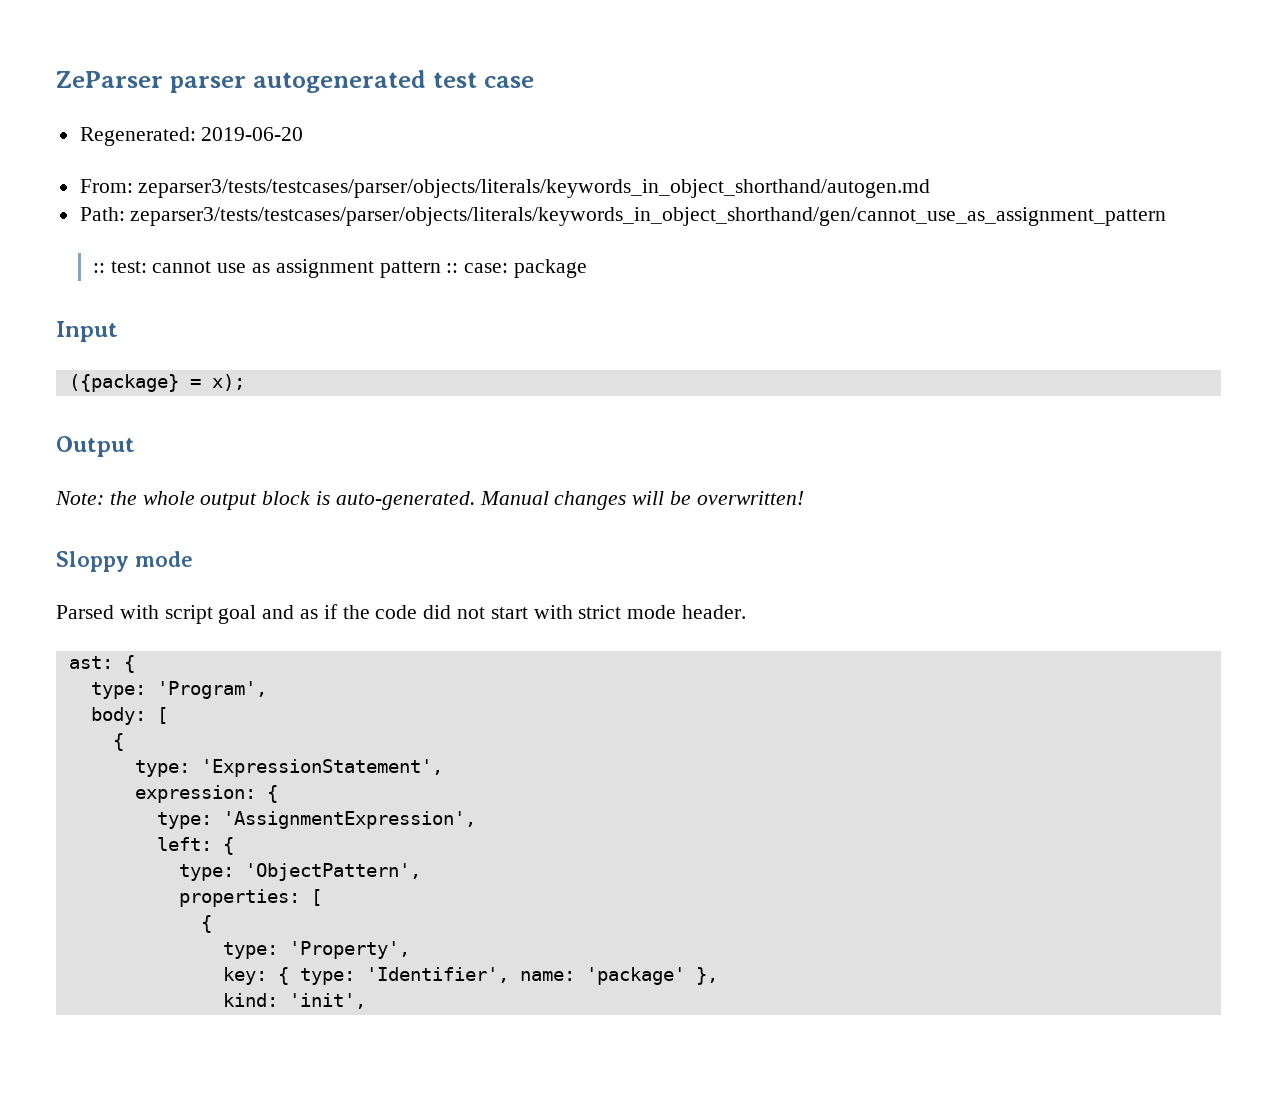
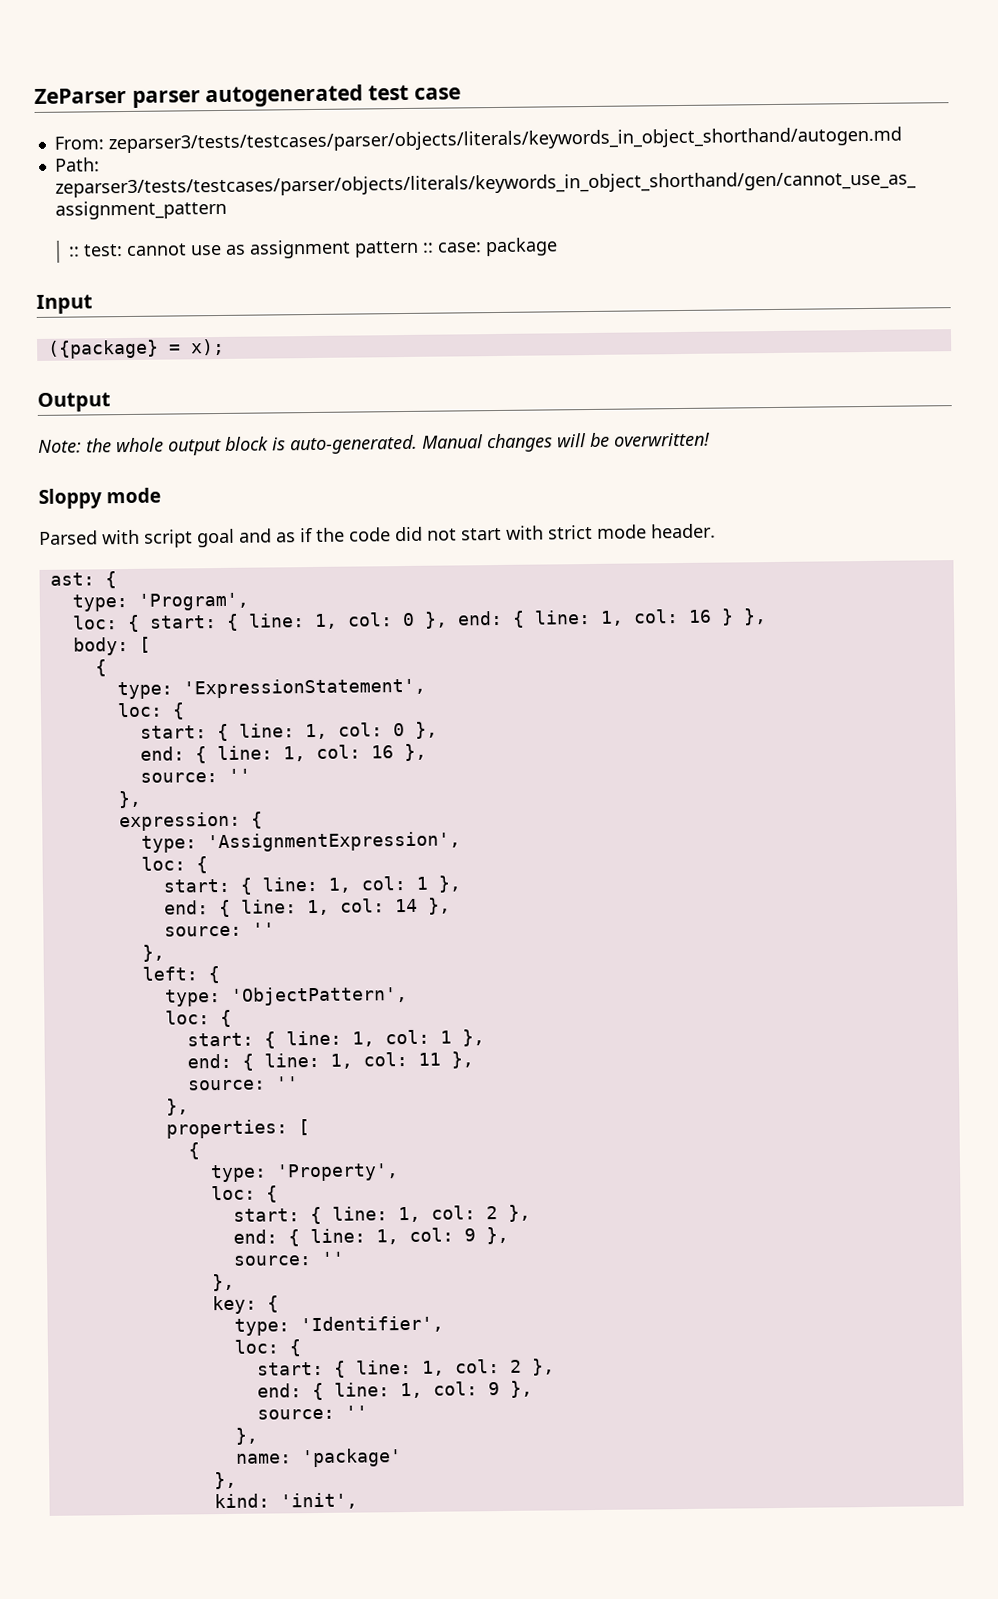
[79,127,304,146] // Regenerated: 2019-06-20 -> (461, 93) none
(267, 690) none -> [71,608,767,633] // loc: { start: { line: 1, col: 0 }, end: { line: 1, col: 16 } },
[134,785,278,803] [156,811,476,829] [156,837,234,855] [178,863,421,881] expression: { // type: 'AssignmentExpression', // left: { // type: 'ObjectPattern', -> [116,702,185,720] [139,721,438,742] [139,743,427,764] [139,768,251,783] [117,790,142,809] [118,811,263,832] [140,831,461,853] [140,856,208,874] [162,875,462,895] [163,897,451,918] [163,922,275,937] [141,944,165,962] [141,966,220,984] [164,986,408,1007] [164,1009,232,1028] [186,1029,485,1049] [186,1051,474,1071] [187,1076,299,1091] [165,1098,189,1116] loc: { // start: { line: 1, col: 0 }, // end: { line: 1, col: 16 }, // source: '' // }, // expression: { // type: 'AssignmentExpression', // loc: { // start: { line: 1, col: 1 }, // end: { line: 1, col: 14 }, // source: '' // }, // left: { // type: 'ObjectPattern', // loc: { // start: { line: 1, col: 1 }, // end: { line: 1, col: 11 }, // source: '' // },
(410, 950) none -> [210,1185,278,1203] [232,1204,531,1225] [232,1226,509,1247] [232,1251,345,1266] [211,1273,235,1292] // loc: { // start: { line: 1, col: 2 }, // end: { line: 1, col: 9 }, // source: '' // },
(289, 976) none -> (279, 1304) //
(509, 975) none -> [233,1339,302,1357] [256,1358,555,1378] [256,1380,533,1401] [256,1405,368,1420] [234,1427,258,1445] // loc: { // start: { line: 1, col: 2 }, // end: { line: 1, col: 9 }, // source: '' // }, //
(685, 976) none -> (402, 1458) //

